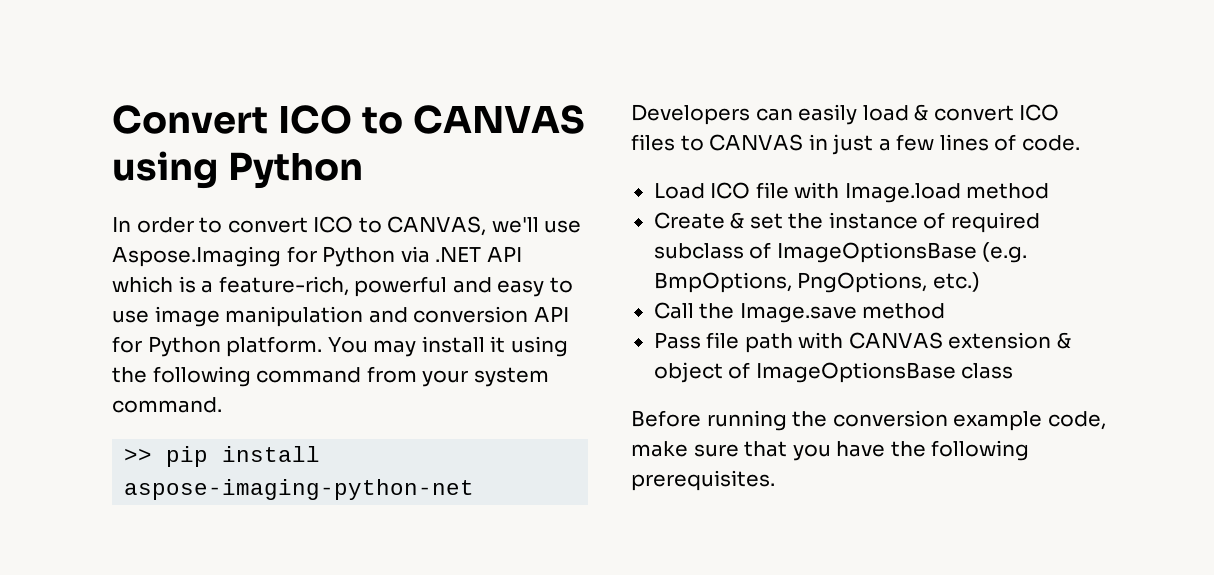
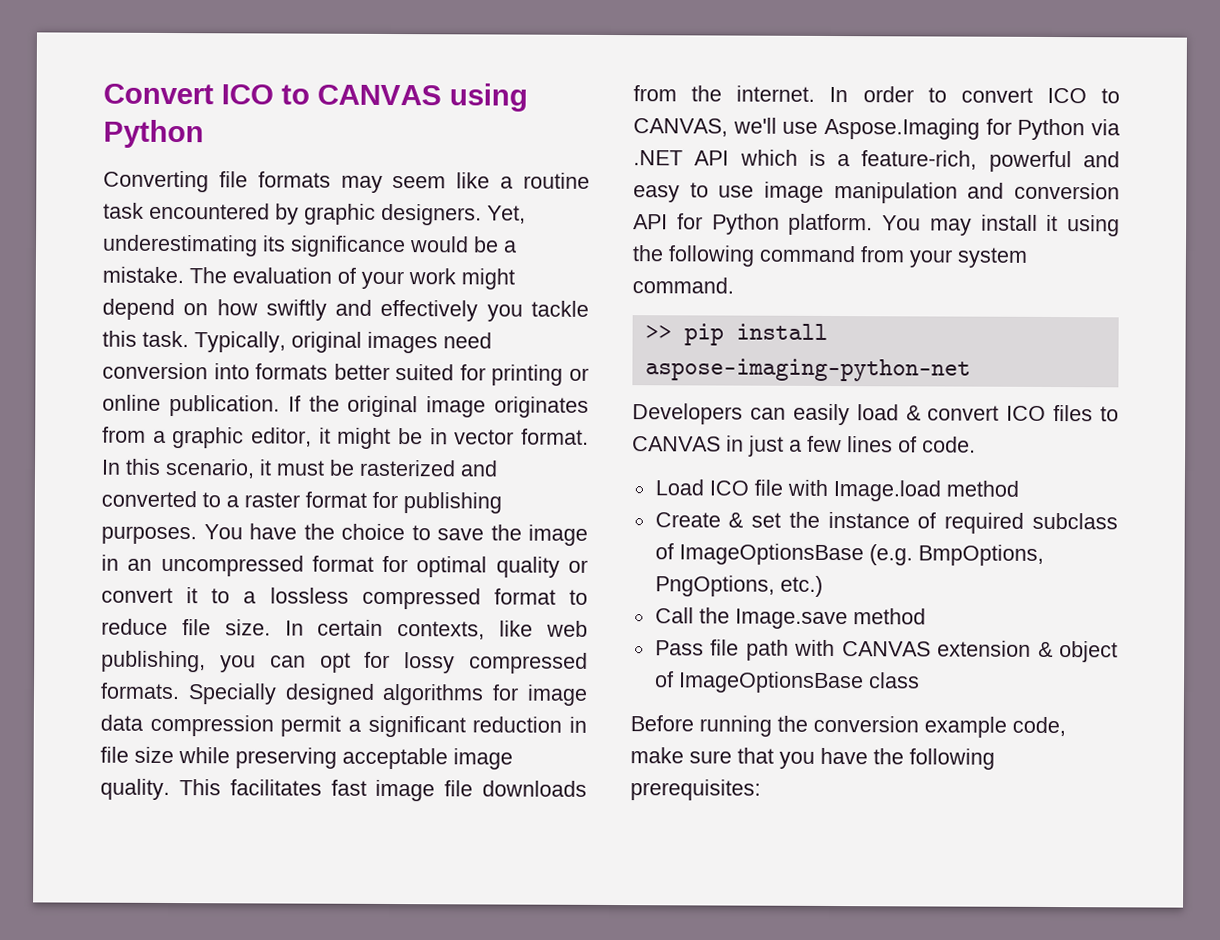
(363, 170) none -> [103,170,590,193] [103,202,526,226] [102,234,517,258] [102,266,515,290] [102,298,589,322] [102,330,492,354] [102,362,589,386] [102,394,589,418] [102,426,589,450] [101,458,498,479] [101,490,502,514] [101,523,588,546] [101,554,588,578] [101,587,588,610] [101,618,588,640] [101,650,588,674] [100,682,588,706] [100,714,587,738] [100,746,513,770] [100,778,587,802] [633,85,816,102] Converting file formats may seem like a routine task encountered by graphic designers. Yet, underestimating its significance would be a mistake. The evaluation of your work might depend on how swiftly and effectively you tackle this task. Typically, original images need conversion into formats better suited for printing or online publication. If the original image originates from a graphic editor, it might be in vector format. In this scenario, it must be rasterized and converted to a raster format for publishing purposes. You have the choice to save the image in an uncompressed format for optimal quality or convert it to a lossless compressed format to reduce file size. In certain contexts, like web publishing, you can opt for lossy compressed formats. Specially designed algorithms for image data compression permit a significant reduction in file size while preserving acceptable image quality. This facilitates fast image file downloads from the internet.
[631,470,775,491] prerequisites. -> [630,779,761,801] prerequisites:

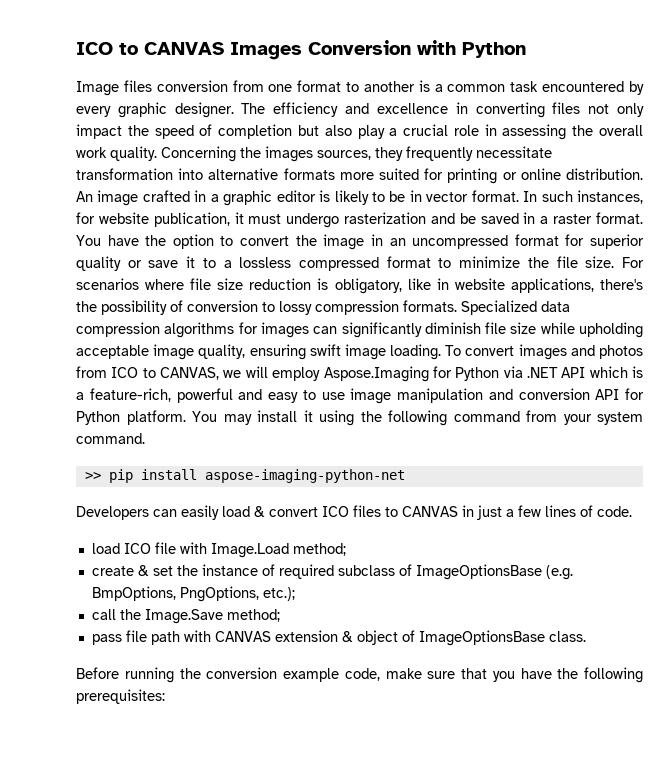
[103,83,214,105] Convert -> (76, 48) none
[449,83,528,112] [103,119,204,149] [103,170,590,193] [103,202,526,226] [102,234,517,258] [102,266,515,290] [102,298,589,322] [102,330,492,354] [102,362,390,380] using Python // Converting file formats may seem like a routine task encountered by graphic designers. Yet, underestimating its significance would be a mistake. The evaluation of your work might depend on how swiftly and effectively you tackle this task. Typically, original images need conversion into formats better -> [230,40,526,60] [76,80,644,96] [76,102,644,118] [76,124,643,140] [76,146,552,162] [76,168,374,180] Images Conversion with Python // Image files conversion from one format to another is a common task encountered by every graphic designer. The efficiency and excellence in converting files not only impact the speed of completion but also play a crucial role in assessing the overall work quality. Concerning the images sources, they frequently necessitate transformation into alternative formats more
[168,394,589,418] [102,426,392,450] publication. If the original image originates from a graphic editor, it might -> [566,168,643,180] [76,190,385,206] distribution. An image crafted in a graphic editor is likely to
[125,458,498,479] [101,490,502,514] [101,523,484,545] this scenario, it must be rasterized and converted to a raster format for publishing purposes. You have the choice to save -> [541,190,643,204] [76,212,643,228] [76,234,290,249] such instances, for website publication, it must undergo rasterization and be saved in a raster format. You have the option to convert
[416,556,488,578] optimal -> [590,234,645,249] superior
[101,587,173,604] convert -> [148,260,179,268] save
[101,618,588,640] [101,650,588,674] [100,682,588,706] [100,714,587,738] reduce file size. In certain contexts, like web publishing, you can opt for lossy compressed formats. Specially designed algorithms for image data compression permit a significant reduction in -> [459,256,644,268] [76,278,643,294] [76,300,570,315] [76,322,481,338] minimize the file size. For scenarios where file size reduction is obligatory, like in website applications, there's the possibility of conversion to lossy compression formats. Specialized data compression algorithms for images can significantly diminish
[235,747,337,769] preserving -> [579,322,644,338] upholding
[100,778,587,802] [633,85,1120,104] [633,117,819,137] quality. This facilitates fast image file downloads from the internet. In order to convert ICO to CANVAS, we'll use -> [198,344,643,360] [76,366,321,381] quality, ensuring swift image loading. To convert images and photos from ICO to CANVAS, we will employ
[654,479,704,496] Load -> [91,543,120,554] load
[832,480,1019,502] [654,512,721,528] Image.load method // Create -> [210,543,346,558] [91,566,134,576] Image.Load method; // create
[779,575,823,597] [654,607,926,630] [654,640,704,656] etc.) // Call the Image.save method // Pass -> [262,587,295,601] [91,609,280,624] [91,634,122,645] etc.); // call the Image.Save method; // pass
[868,672,920,689] class -> [548,631,586,642] class.

